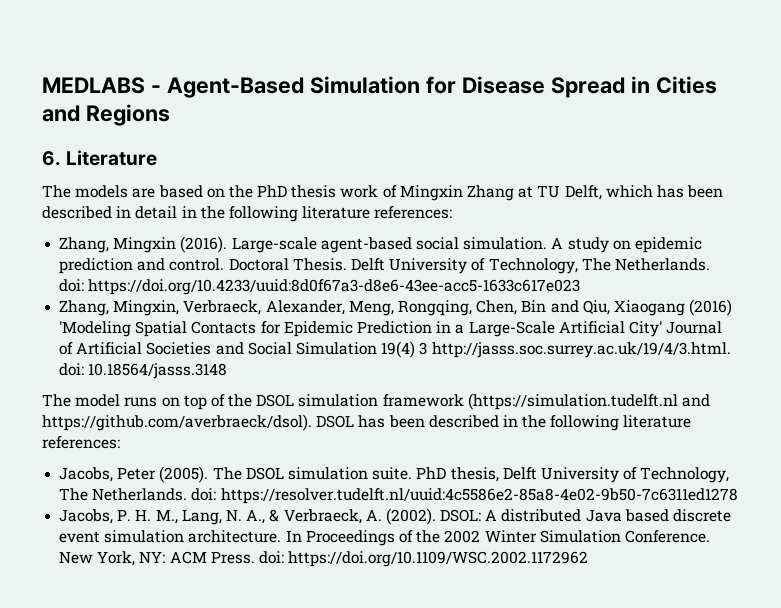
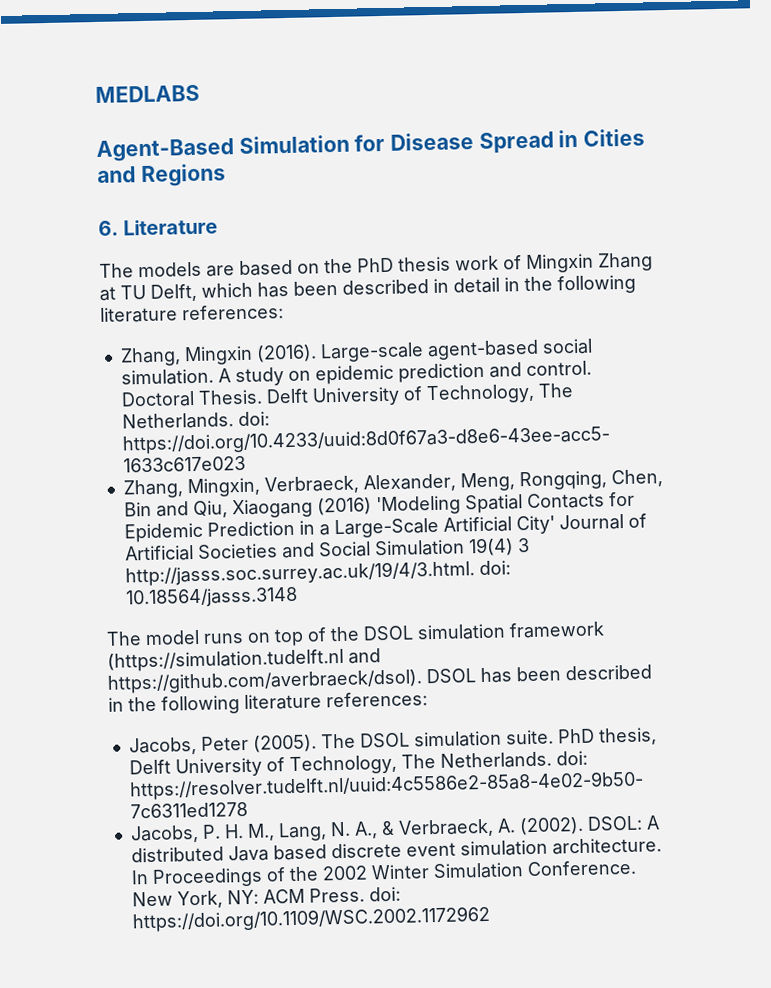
[150,85,161,93] - -> (200, 93) //

